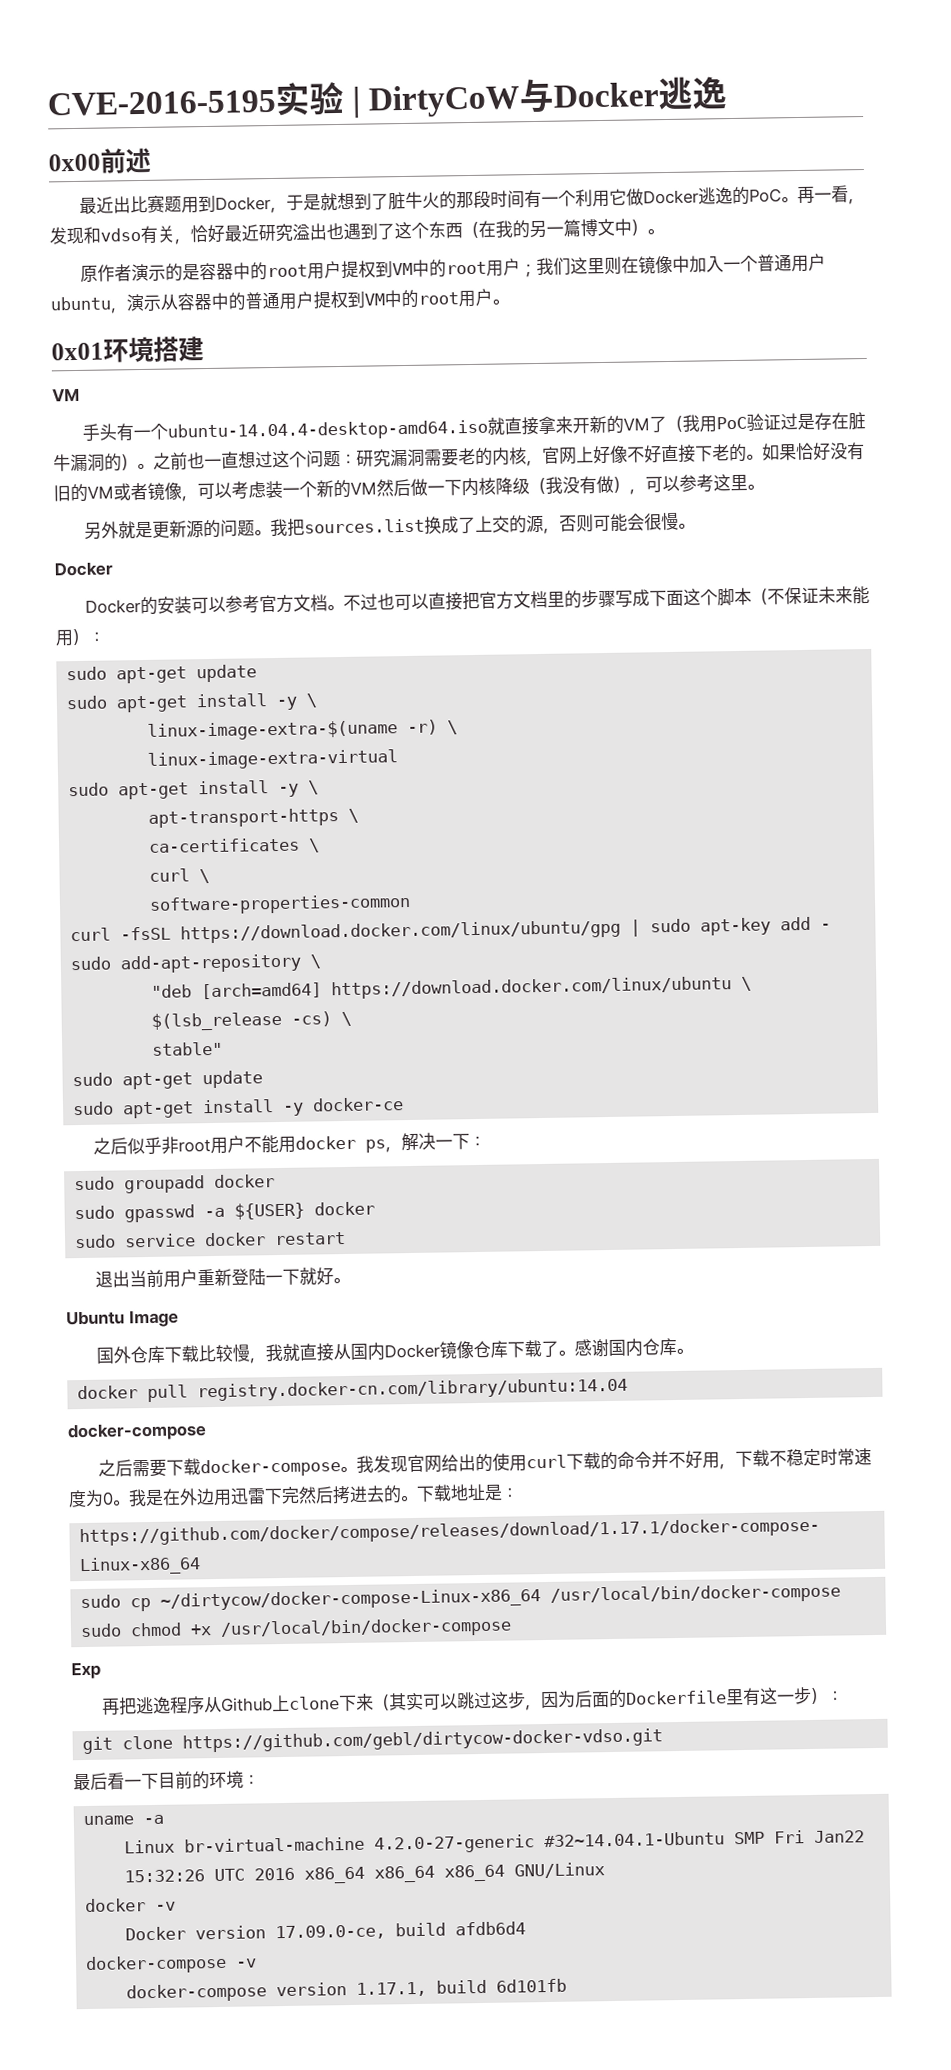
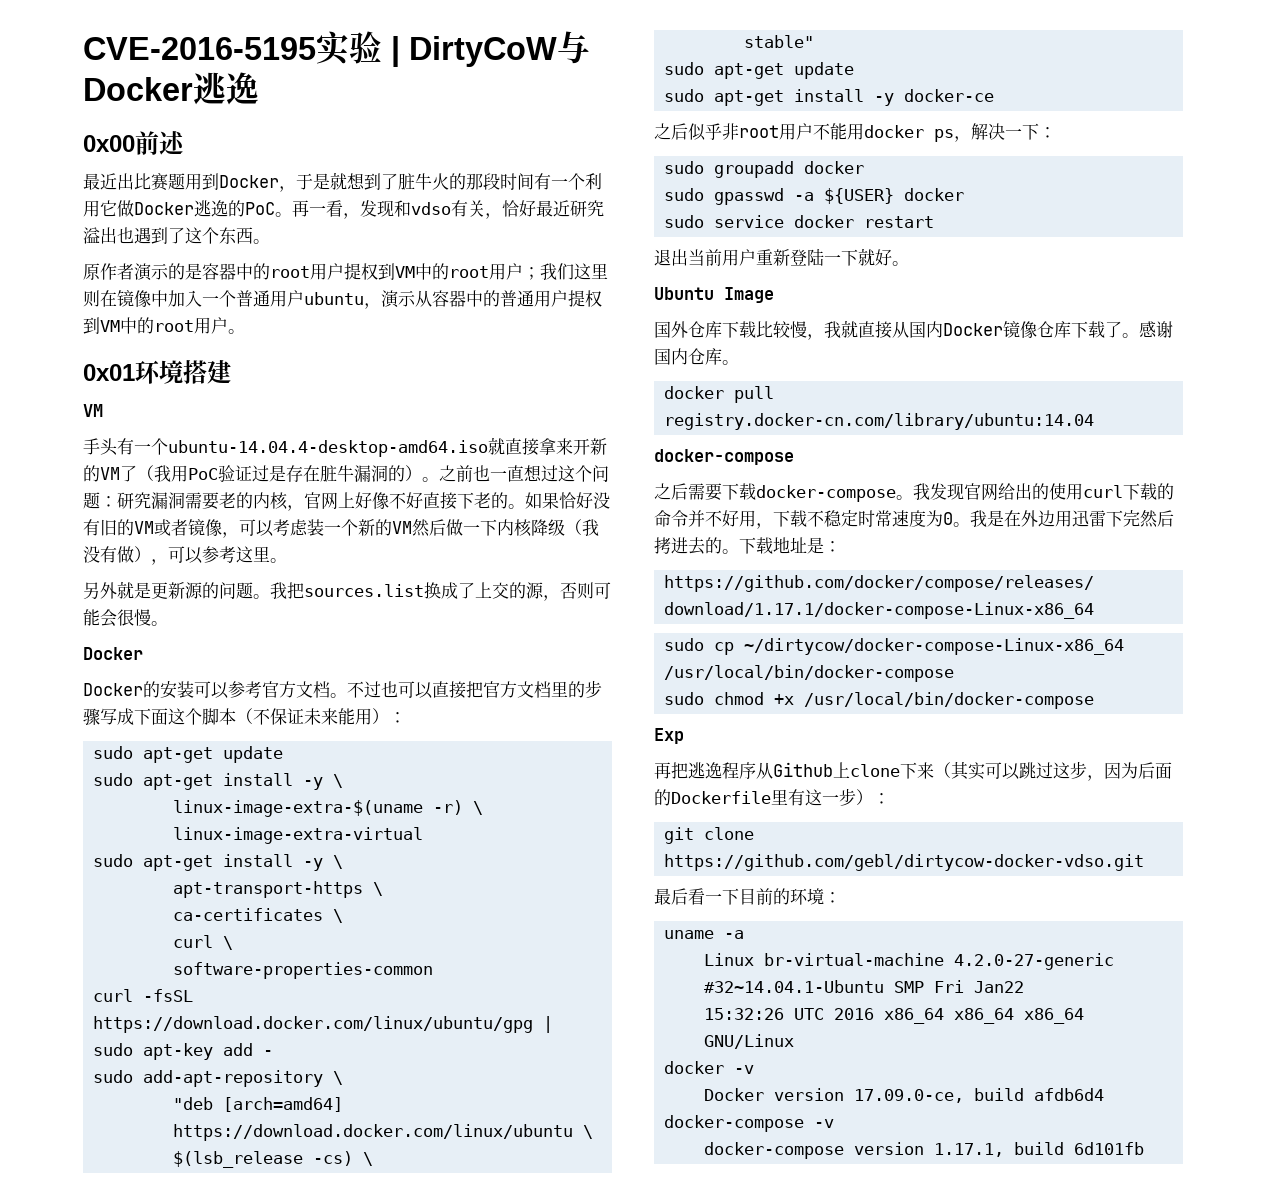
[462,218,648,239] （在我的另一篇博文中） -> (253, 235) none

